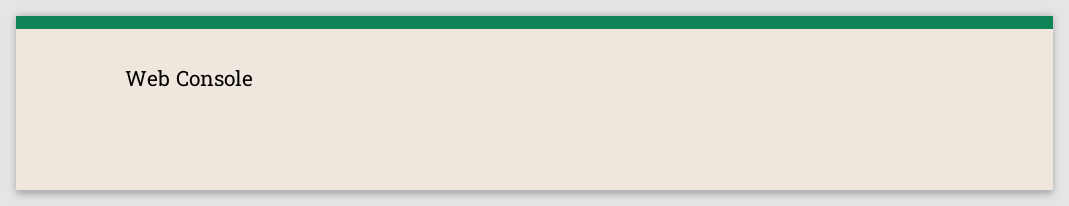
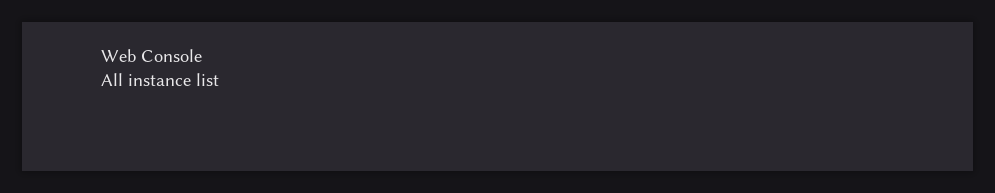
(253, 78) none -> [101,73,219,86] // All instance list

